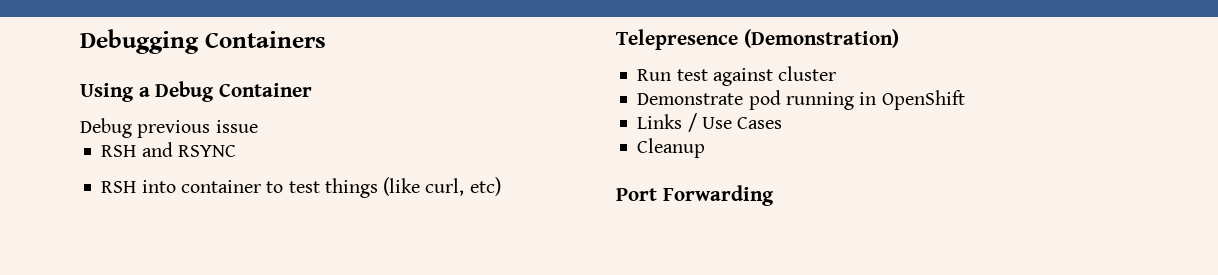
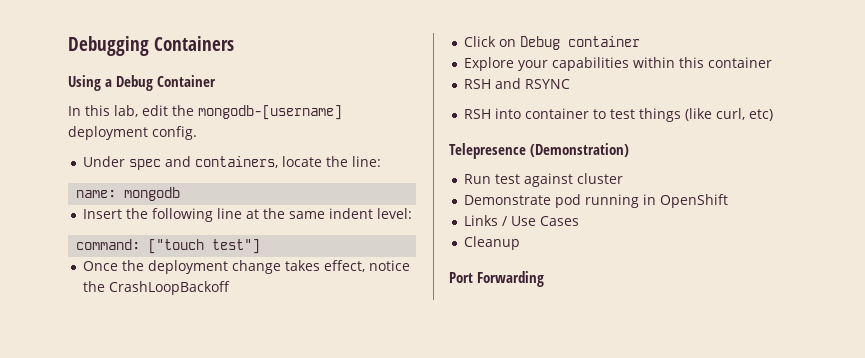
[80,118,258,138] Debug previous issue -> [68,105,342,120] [68,126,197,140] [82,156,381,170] [76,187,181,201] [82,208,412,222] [76,239,261,254] [82,260,410,274] [82,281,230,295] [463,36,640,50] [463,57,772,71] In this lab, edit the mongodb-[username] deployment config. // Under spec and containers, locate the line: // name: mongodb // Insert the following line at the same indent level: // command: ["touch test"] // Once the deployment change takes effect, notice the CrashLoopBackoff // Click on Debug container // Explore your capabilities within this container

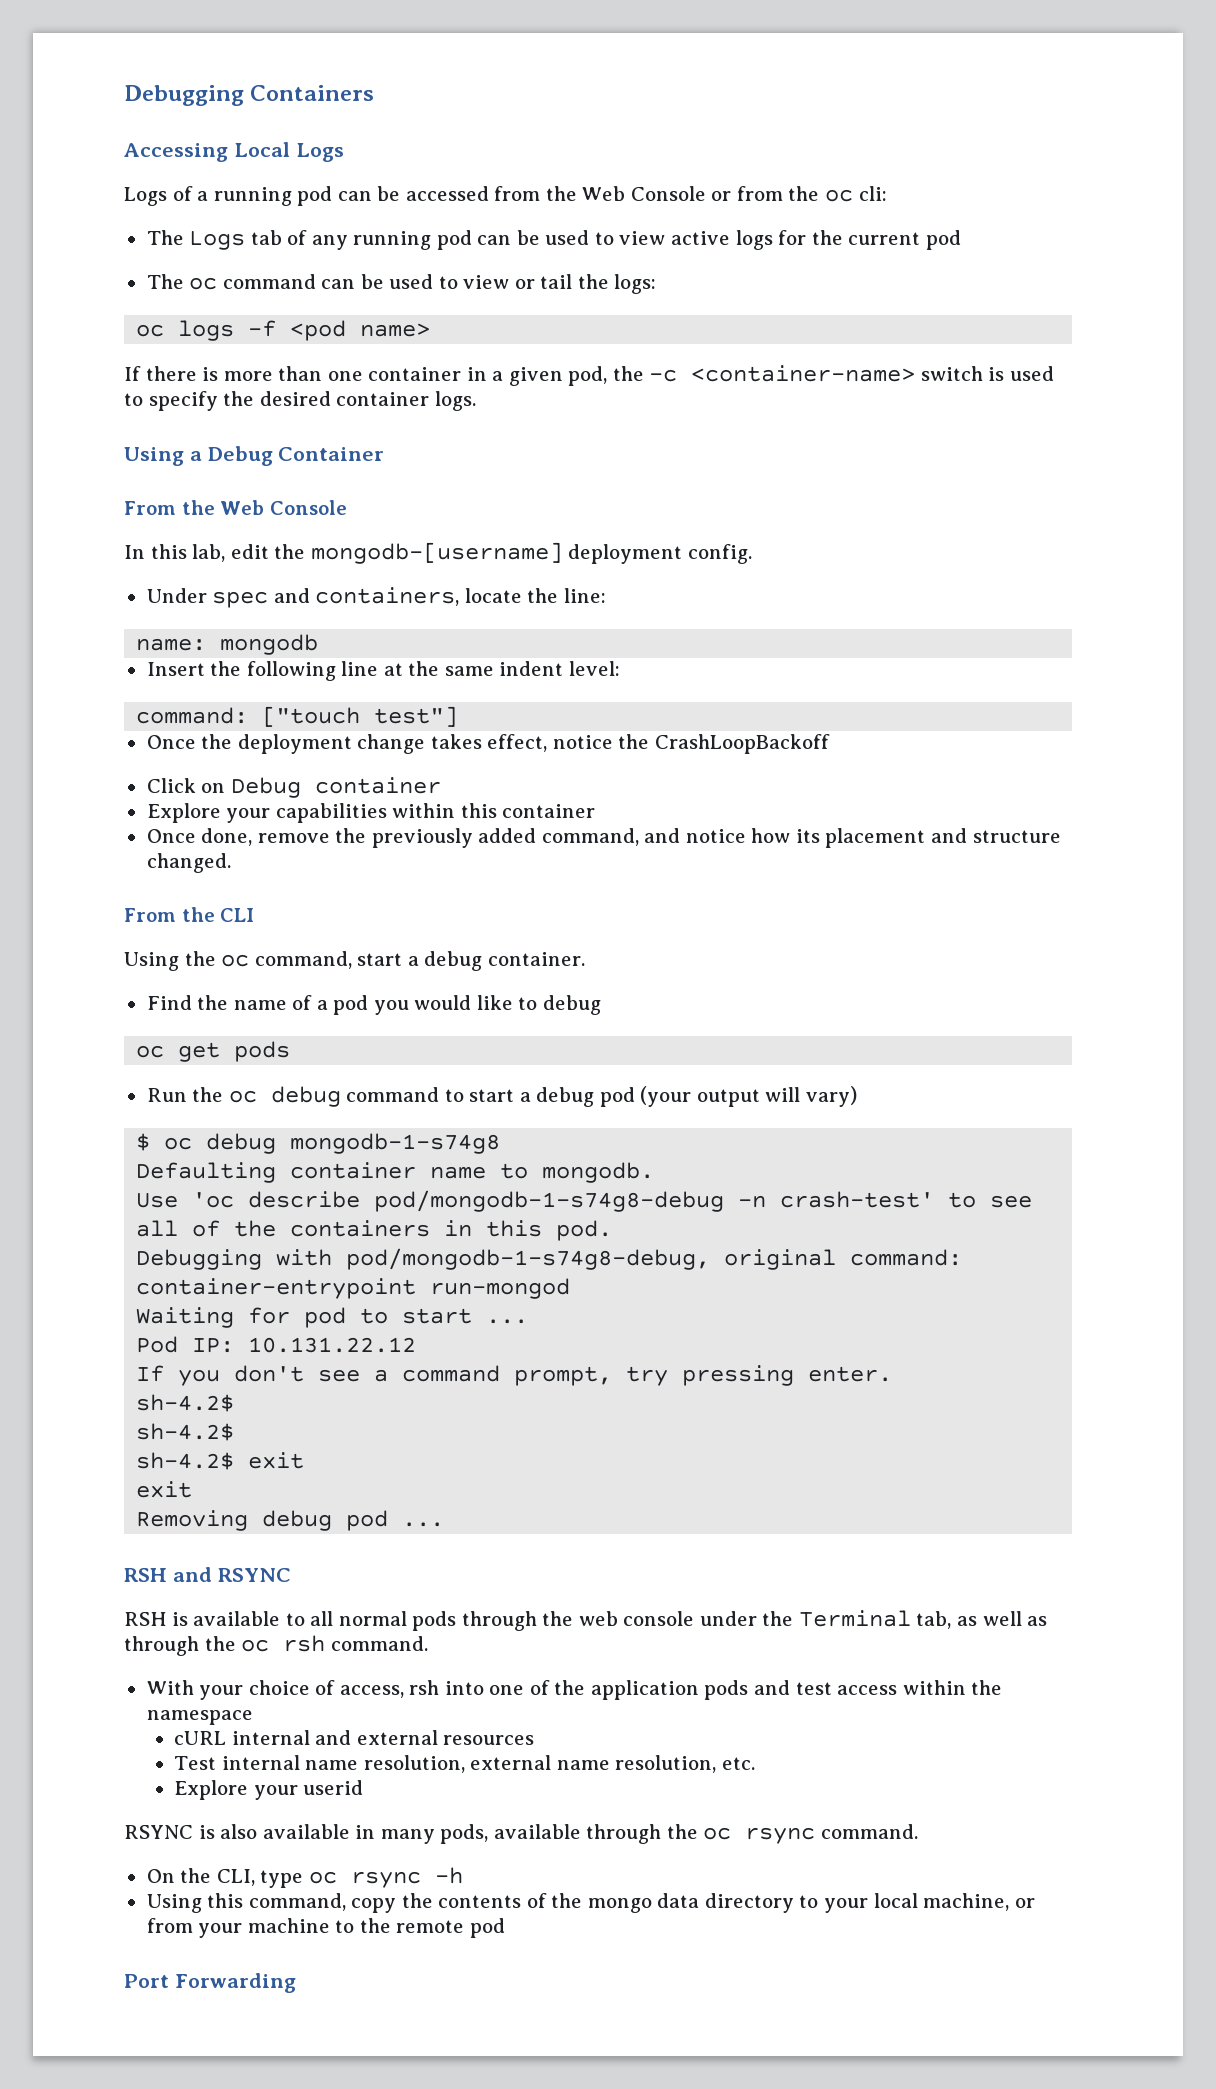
(235, 43) none -> [124,142,344,162] [124,186,887,206] [146,230,961,250] [146,274,657,294] [136,320,431,341] [124,365,1055,386] [124,391,476,411] // Accessing Local Logs // Logs of a running pod can be accessed from the Web Console or from the oc cli: // The Logs tab of any running pod can be used to view active logs for the current pod // The oc command can be used to view or tail the logs: // oc logs -f <pod name> // If there is more than one container in a given pod, the -c <container-name> switch is used to specify the desired container logs.
(217, 81) none -> [124,500,347,515] // From the Web Console
[463,78,570,89] [463,108,773,122] [449,143,630,159] [463,173,623,187] [463,194,728,208] [463,215,579,226] [463,236,520,250] RSH and RSYNC // RSH into container to test things (like curl, etc) // Telepresence (Demonstration) // Run test against cluster // Demonstrate pod running in OpenShift // Links / Use Cases // Cleanup -> [146,828,1061,848] [146,853,231,873] [124,907,255,922] [124,951,585,971] [146,995,601,1015] [136,1041,291,1062] [146,1086,857,1107] [136,1133,501,1154] [136,1162,655,1183] [136,1190,1033,1212] [136,1220,613,1241] [136,1248,963,1270] [136,1278,571,1299] [136,1307,529,1328] [136,1336,417,1353] [136,1365,893,1386] [136,1394,235,1412] [136,1423,235,1441] [136,1452,305,1470] [136,1481,193,1498] [136,1510,445,1531] [124,1567,291,1582] [124,1610,1048,1631] [124,1635,428,1656] [146,1680,1003,1700] [146,1710,253,1725] [174,1730,535,1745] [174,1755,755,1773] [174,1780,364,1800] [124,1824,918,1844] [146,1867,463,1888] [146,1893,1035,1913] [146,1918,505,1938] Once done, remove the previously added command, and notice how its placement and structure changed. // From the CLI // Using the oc command, start a debug container. // Find the name of a pod you would like to debug // oc get pods // Run the oc debug command to start a debug pod (your output will vary) // $ oc debug mongodb-1-s74g8 // Defaulting container name to mongodb. // Use 'oc describe pod/mongodb-1-s74g8-debug -n crash-test' to see all of the containers in this pod. // Debugging with pod/mongodb-1-s74g8-debug, original command: container-entrypoint run-mongod // Waiting for pod to start ... // Pod IP: 10.131.22.12 // If you don't see a command prompt, try pressing enter. // sh-4.2$ // sh-4.2$ // sh-4.2$ exit // exit // Removing debug pod ... // RSH and RSYNC // RSH is available to all normal pods through the web console under the Terminal tab, as well as through the oc rsh command. // With your choice of access, rsh into one of the application pods and test access within the namespace // cURL internal and external resources // Test internal name resolution, external name resolution, etc. // Explore your userid // RSYNC is also available in many pods, available through the oc rsync command. // On the CLI, type oc rsync -h // Using this command, copy the contents of the mongo data directory to your local machine, or from your machine to the remote pod

